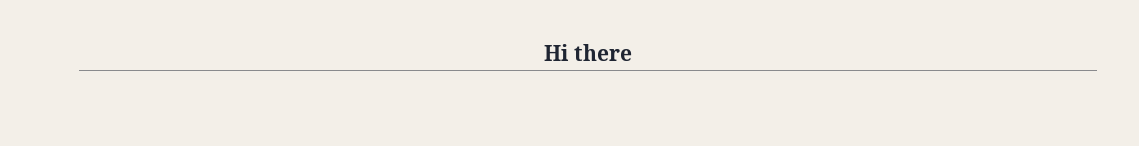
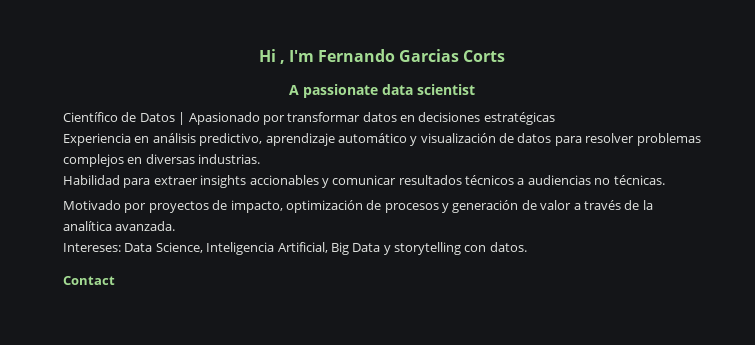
[573,44,632,61] there -> [279,49,506,64] [289,84,475,98] [63,112,555,125] [63,133,701,146] [63,154,261,167] [63,175,665,188] [63,200,653,213] [63,221,176,231] [63,242,527,255] [63,276,115,285] , I'm Fernando Garcias Corts // A passionate data scientist // Científico de Datos | Apasionado por transformar datos en decisiones estratégicas // Experiencia en análisis predictivo, aprendizaje automático y visualización de datos para resolver problemas complejos en diversas industrias. // Habilidad para extraer insights accionables y comunicar resultados técnicos a audiencias no técnicas. // Motivado por proyectos de impacto, optimización de procesos y generación de valor a través de la analítica avanzada. // Intereses: Data Science, Inteligencia Artificial, Big Data y storytelling con datos. // Contact

